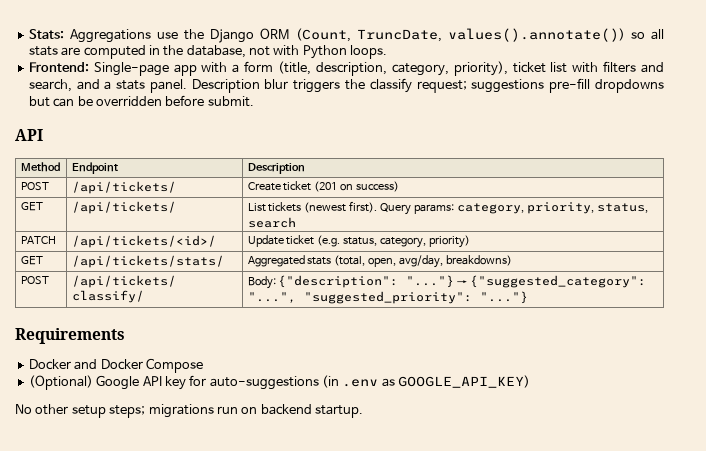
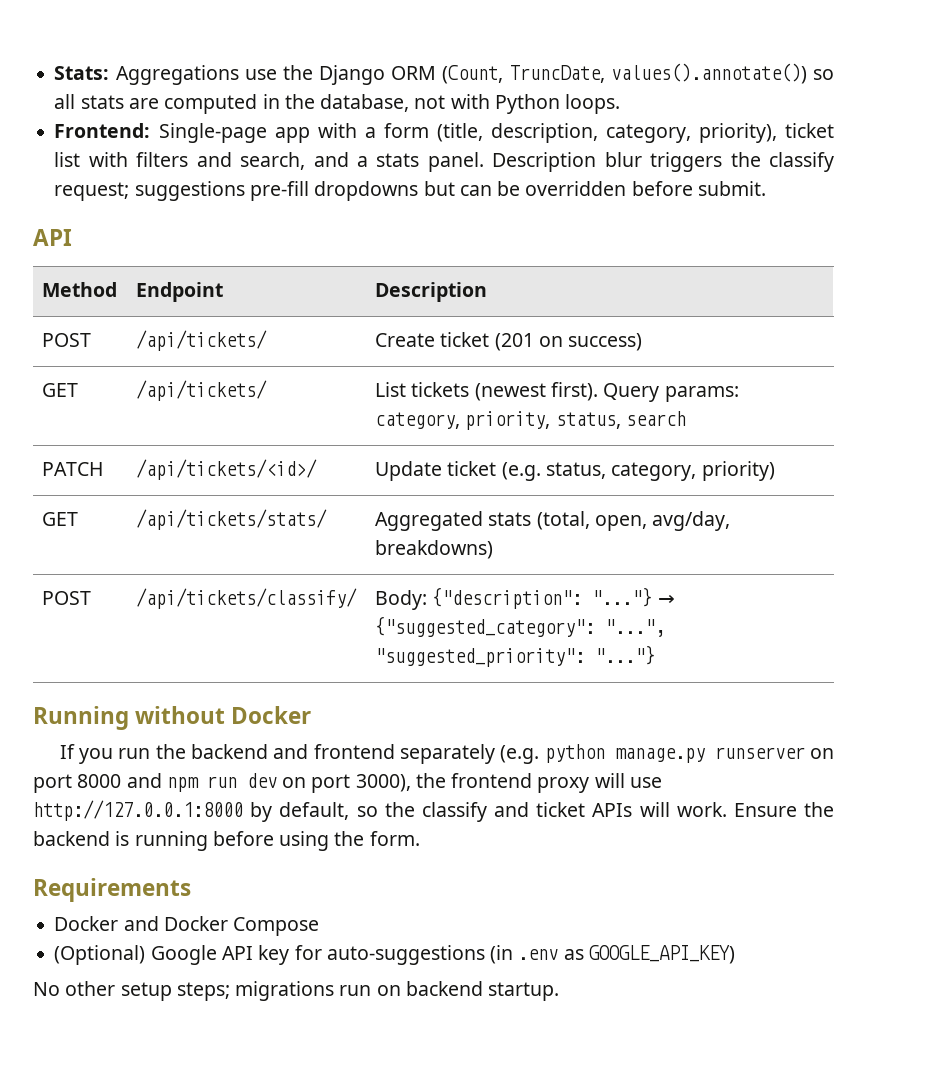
(528, 297) none -> [33,706,312,730] [59,744,835,764] [33,773,662,793] [33,800,834,822] [33,831,420,851] // Running without Docker // If you run the backend and frontend separately (e.g. python manage.py runserver on port 8000 and npm run dev on port 3000), the frontend proxy will use http://127.0.0.1:8000 by default, so the classify and ticket APIs will work. Ensure the backend is running before using the form.

